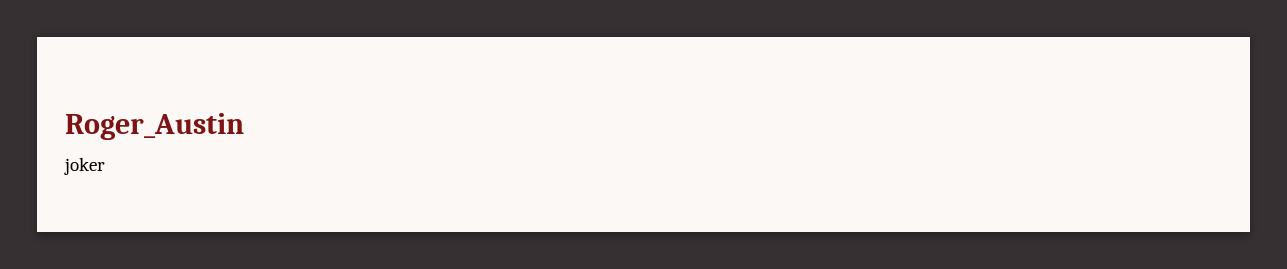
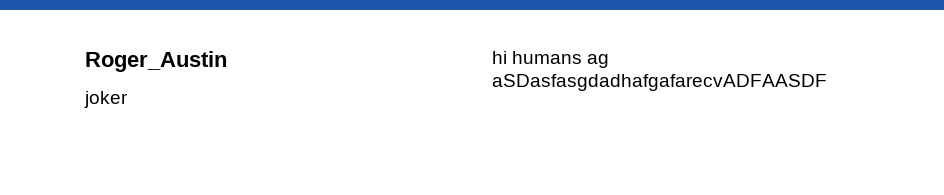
(105, 166) none -> [492,51,610,68] [492,74,827,91] // hi humans ag aSDasfasgdadhafgafarecvADFAASDF

